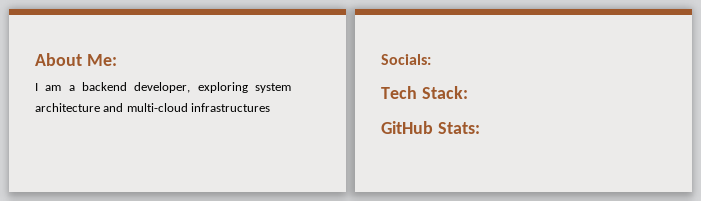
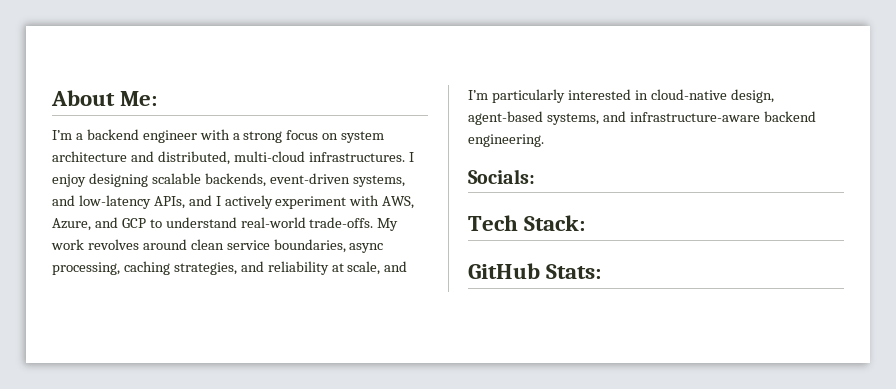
[35,82,291,93] [35,103,271,112] I am a backend developer, exploring system architecture and multi-cloud infrastructures -> [52,129,385,143] [52,151,414,165] [52,173,405,187] [52,195,415,209] [52,217,399,231] [51,239,384,253] [52,261,408,275] [468,89,774,103] [468,111,816,125] [468,134,544,147] I’m a backend engineer with a strong focus on system architecture and distributed, multi-cloud infrastructures. I enjoy designing scalable backends, event-driven systems, and low-latency APIs, and I actively experiment with AWS, Azure, and GCP to understand real-world trade-offs. My work revolves around clean service boundaries, async processing, caching strategies, and reliability at scale, and I’m particularly interested in cloud-native design, agent-based systems, and infrastructure-aware backend engineering.

